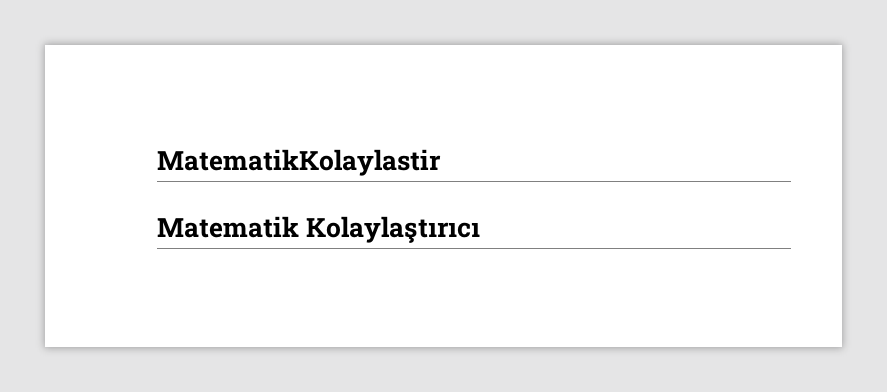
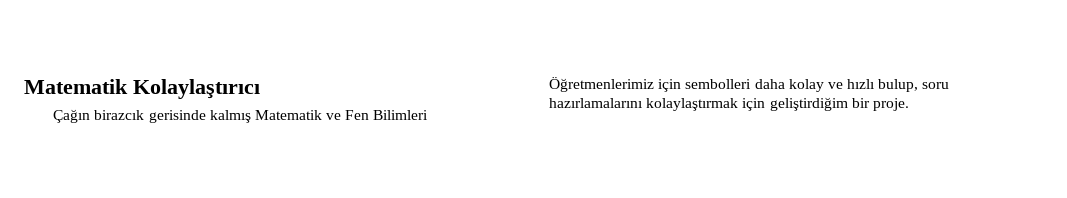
[157,149,441,176] MatematikKolaylastir // -> (24, 86) none
(481, 229) none -> [53,109,429,123] [549,77,950,92] [549,97,909,111] // Çağın birazcık gerisinde kalmış Matematik ve Fen Bilimleri Öğretmenlerimiz için sembolleri daha kolay ve hızlı bulup, soru hazırlamalarını kolaylaştırmak için geliştirdiğim bir proje.

